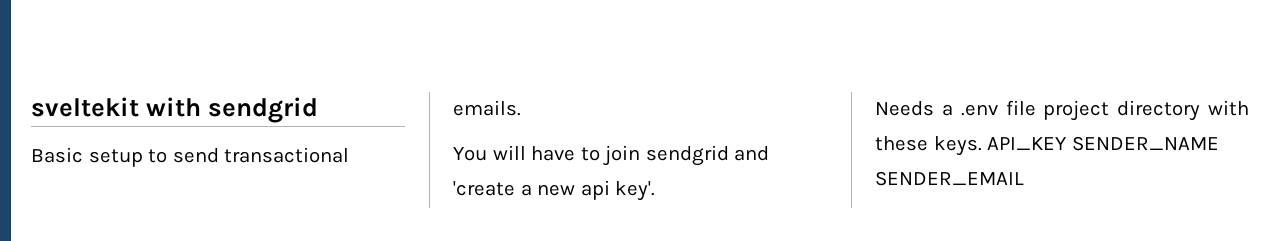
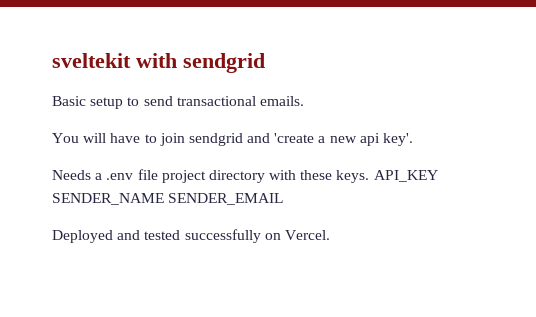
(1024, 178) none -> [52,229,330,243] // Deployed and tested successfully on Vercel.

